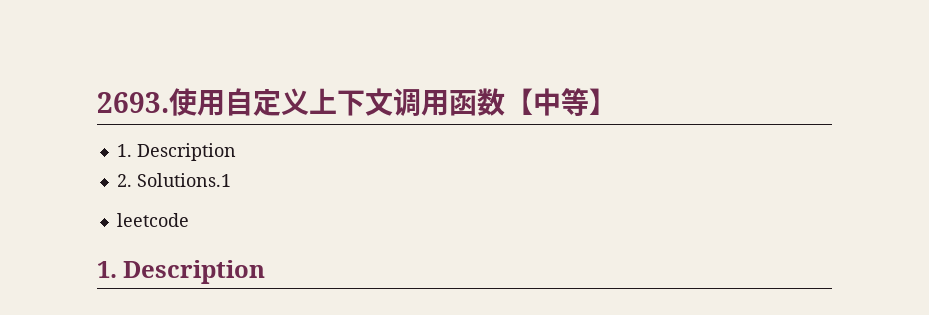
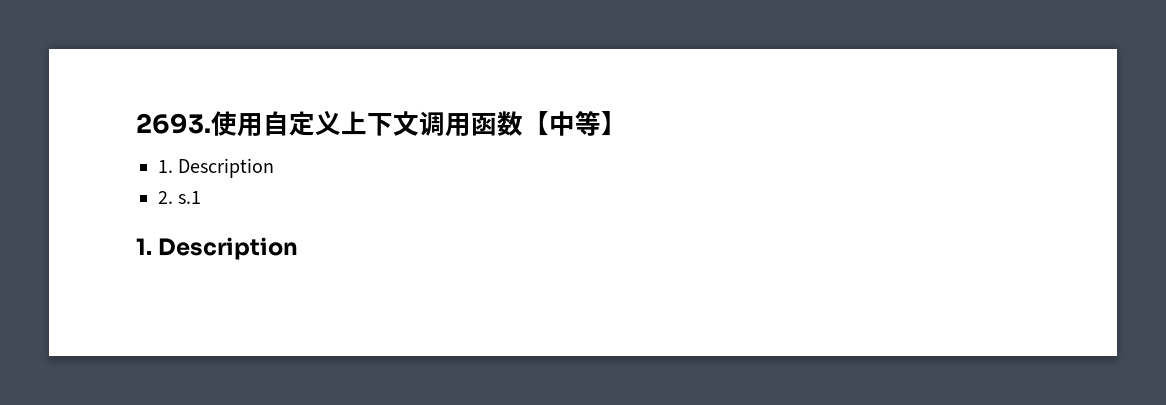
[136,173,231,187] [116,213,189,227] Solutions.1 // leetcode -> [178,191,202,204] s.1

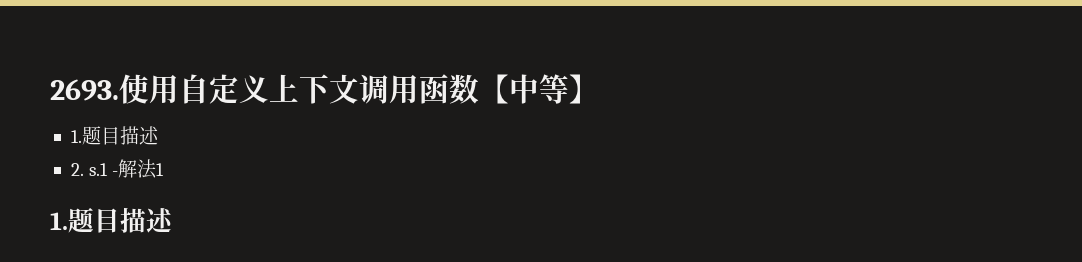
[178,158,275,178] Description -> [81,126,159,145] 题目描述
[136,237,299,260] // 1. Description -> [112,159,165,179] [50,207,174,233] -解法1 // 1.题目描述

